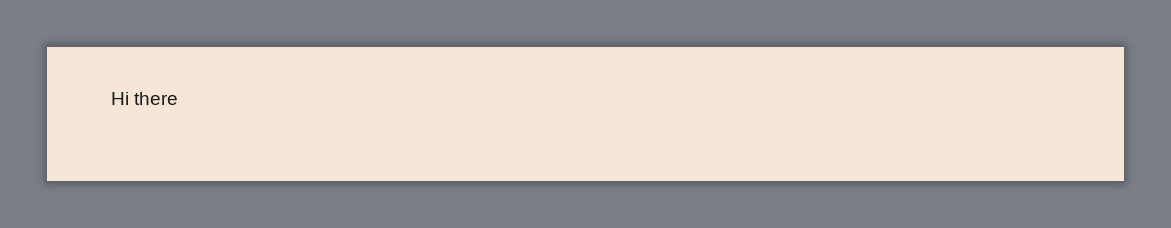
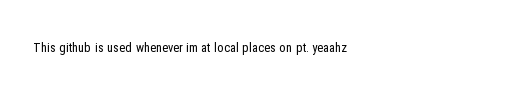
[111,92,179,105] Hi there -> [33,42,348,55] This github is used whenever im at local places on pt. yeaahz

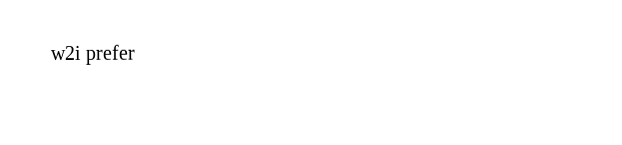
[33,42,348,55] This github is used whenever im at local places on pt. yeaahz -> [50,44,136,65] w2i prefer

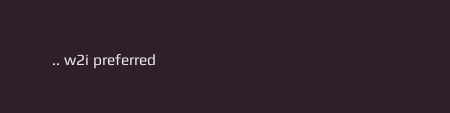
[50,44,136,65] w2i prefer -> [52,54,157,69] .. w2i preferred

